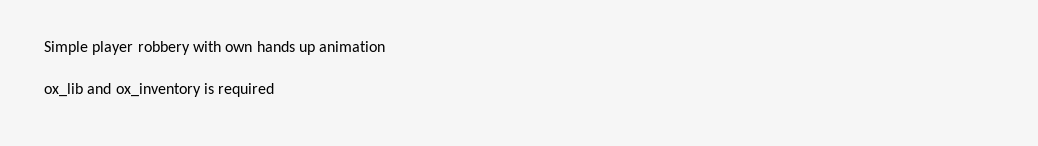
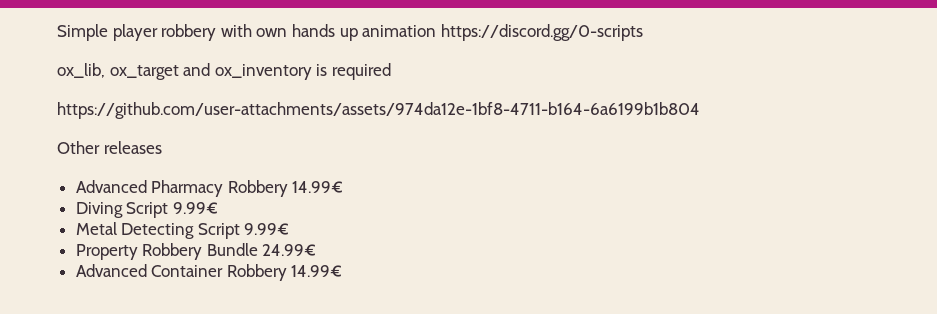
[44,83,83,97] // ox_lib -> [440,24,643,41] [57,63,179,80] https://discord.gg/0-scripts // ox_lib, ox_target
(275, 90) none -> [57,102,700,119] [57,141,162,154] [75,180,344,197] [75,202,218,218] [75,222,290,239] [75,243,317,260] [75,264,343,281] // https://github.com/user-attachments/assets/974da12e-1bf8-4711-b164-6a6199b1b804 // Other releases // Advanced Pharmacy Robbery 14.99€ // Diving Script 9.99€ // Metal Detecting Script 9.99€ // Property Robbery Bundle 24.99€ // Advanced Container Robbery 14.99€

